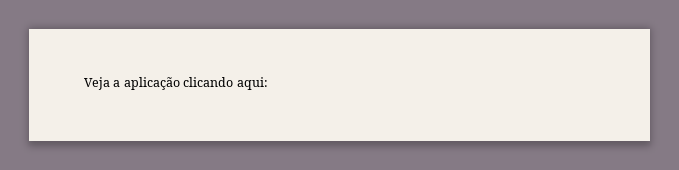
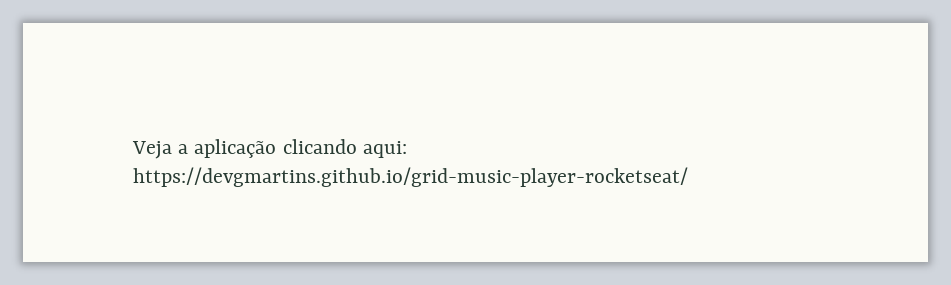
(268, 83) none -> [133,167,688,187] https://devgmartins.github.io/grid-music-player-rocketseat/

